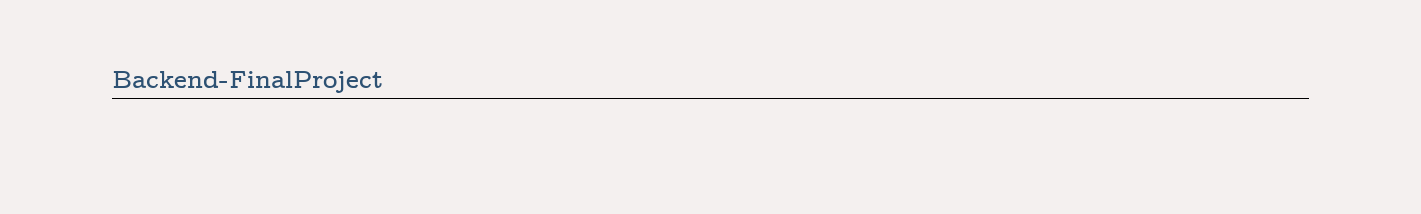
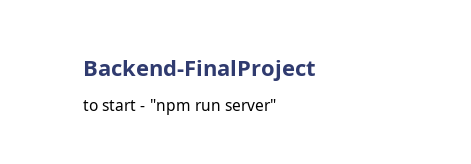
(383, 82) none -> [83,99,276,115] // to start - "npm run server"

